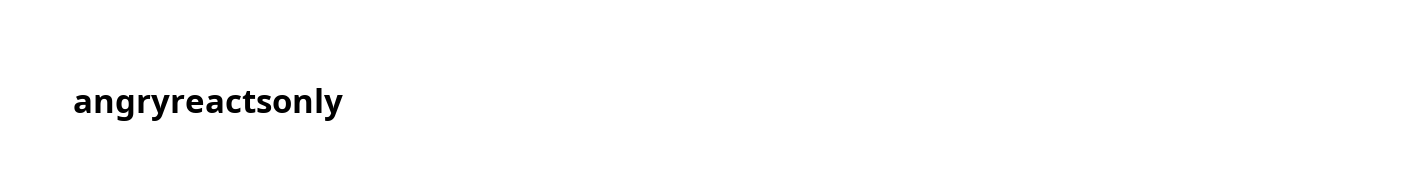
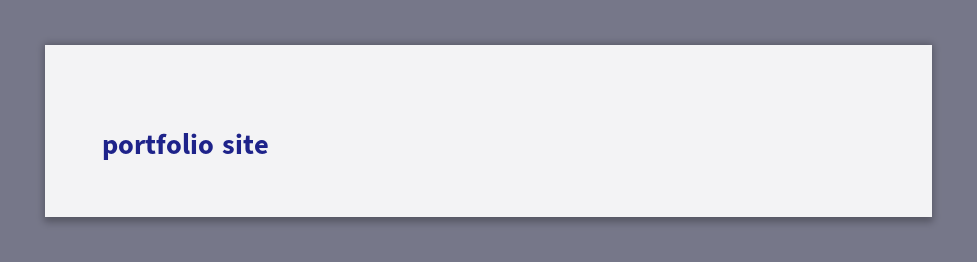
[73,88,343,121] angryreactsonly -> [102,133,269,160] portfolio site

